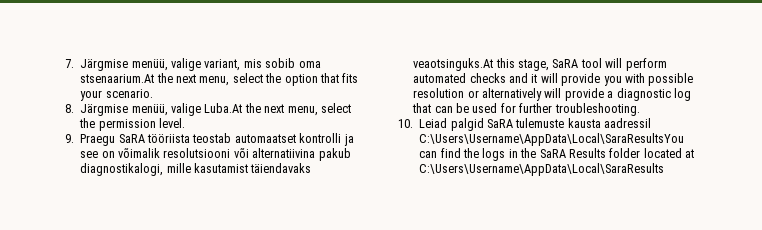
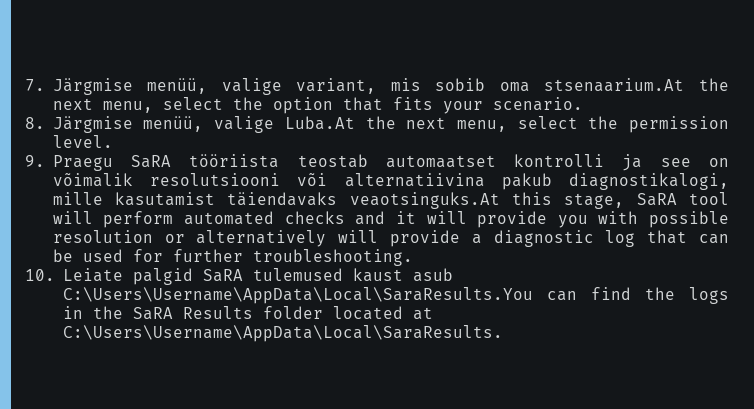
[419,118,448,128] Leiad -> [62,268,123,282] Leiate
[515,118,652,128] [419,133,685,146] tulemuste kausta aadressil C:\Users\Username\AppData\Local\SaraResultsYou -> [252,268,453,282] [62,287,533,304] tulemused kaust asub C:\Users\Username\AppData\Local\SaraResults.You
[419,163,665,176] C:\Users\Username\AppData\Local\SaraResults -> [62,325,503,342] C:\Users\Username\AppData\Local\SaraResults.

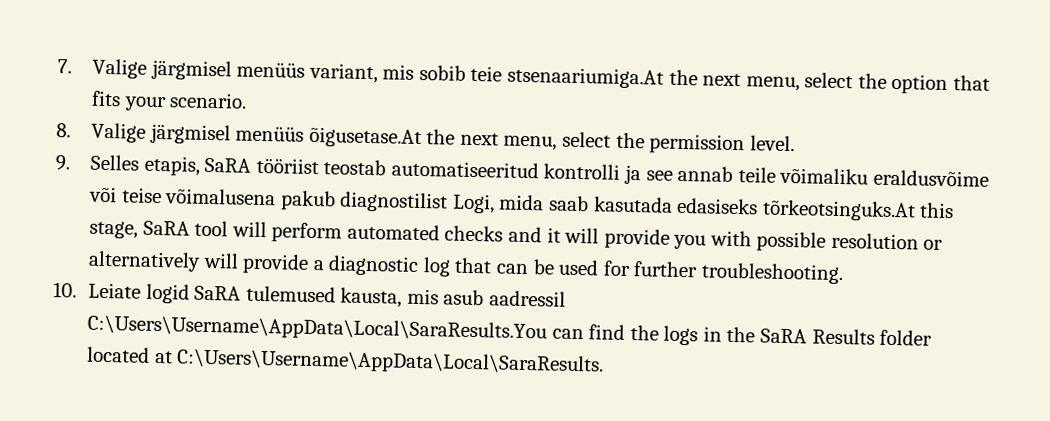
[52,78,282,95] Järgmise menüü, valige -> [92,58,306,81] Valige järgmisel menüüs
[499,78,685,92] oma stsenaarium.At -> [470,65,664,89] teie stsenaariumiga.At
[52,116,355,133] Järgmise menüü, valige Luba.At -> [91,122,422,149] Valige järgmisel menüüs õigusetase.At
[52,154,729,171] [52,173,729,190] [52,192,500,209] Praegu SaRA tööriista teostab automaatset kontrolli ja see on võimalik resolutsiooni või alternatiivina pakub diagnostikalogi, mille kasutamist täiendavaks veaotsinguks.At -> [90,154,989,187] [89,186,916,222] Selles etapis, SaRA tööriist teostab automatiseeritud kontrolli ja see annab teile võimaliku eraldusvõime või teise võimalusena pakub diagnostilist Logi, mida saab kasutada edasiseks tõrkeotsinguks.At
[132,268,193,285] palgid -> [145,283,190,304] logid
[352,268,453,282] kaust asub -> [340,287,566,308] kausta, mis asub aadressil

